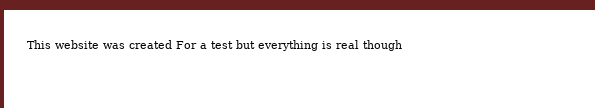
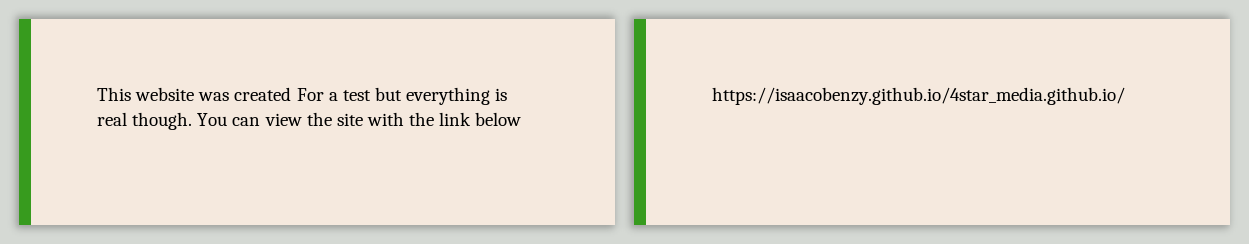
[363,40,402,51] though -> [132,112,522,130] [712,87,1125,105] though. You can view the site with the link below https://isaacobenzy.github.io/4star_media.github.io/

